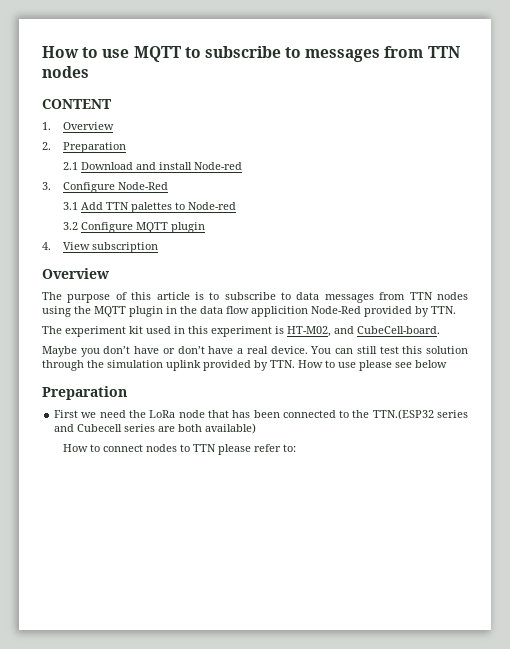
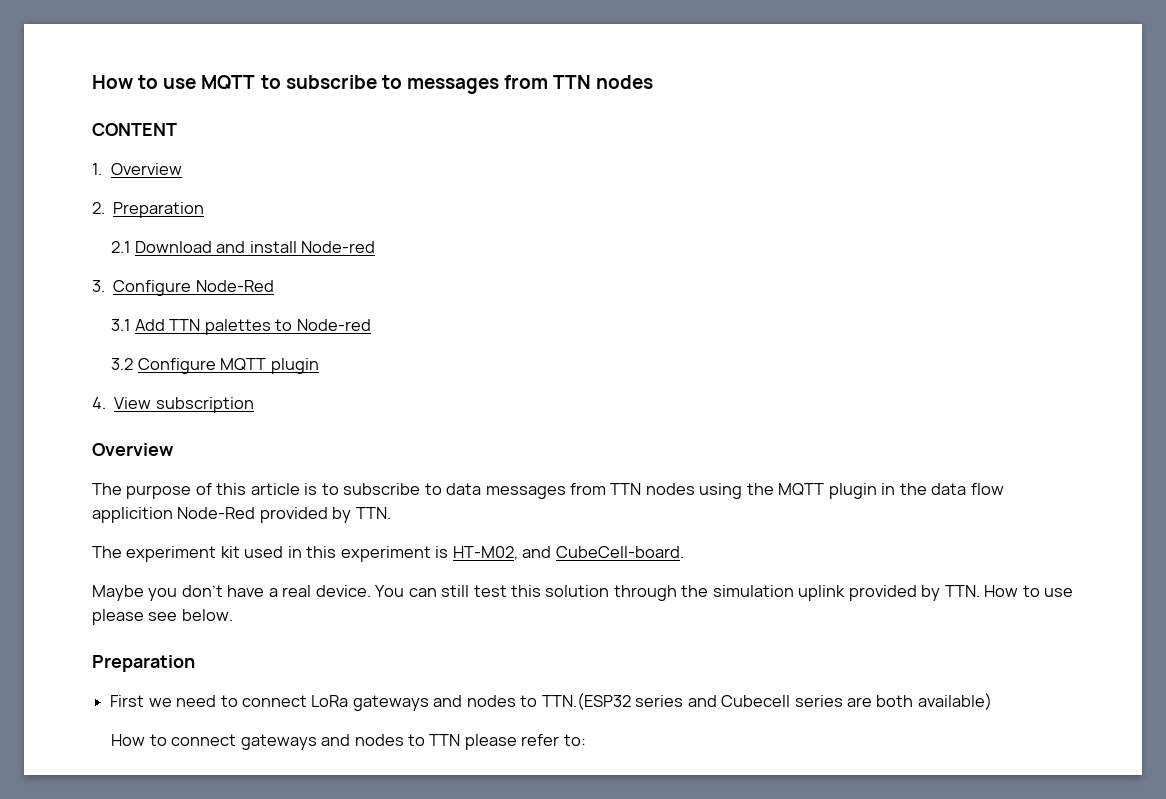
[162,346,234,354] or don’t have -> (265, 591) none
[415,360,447,368] below -> [181,609,233,621] below.
[129,410,370,418] the LoRa node that has been connected to the -> [220,695,538,711] to connect LoRa gateways and nodes to
(144, 448) none -> [240,734,351,750] gateways and

